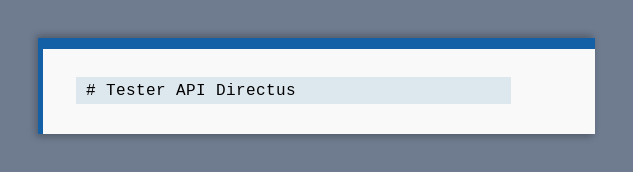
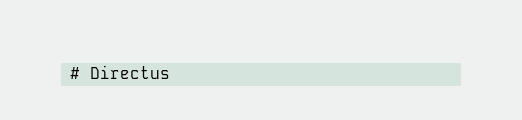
[105,84,206,95] Tester API -> (80, 73) none

